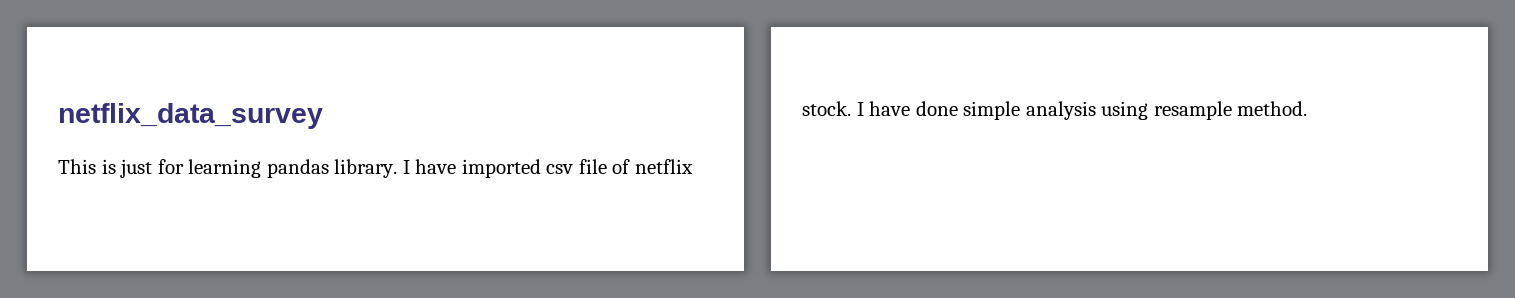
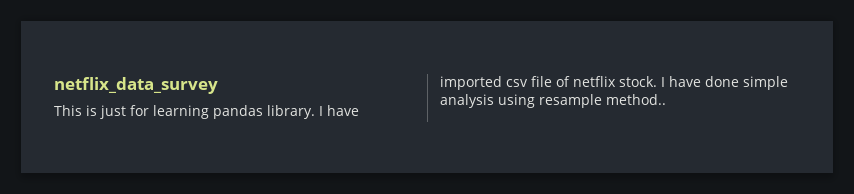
[1237,101,1308,116] method. -> [606,94,666,105] method..

